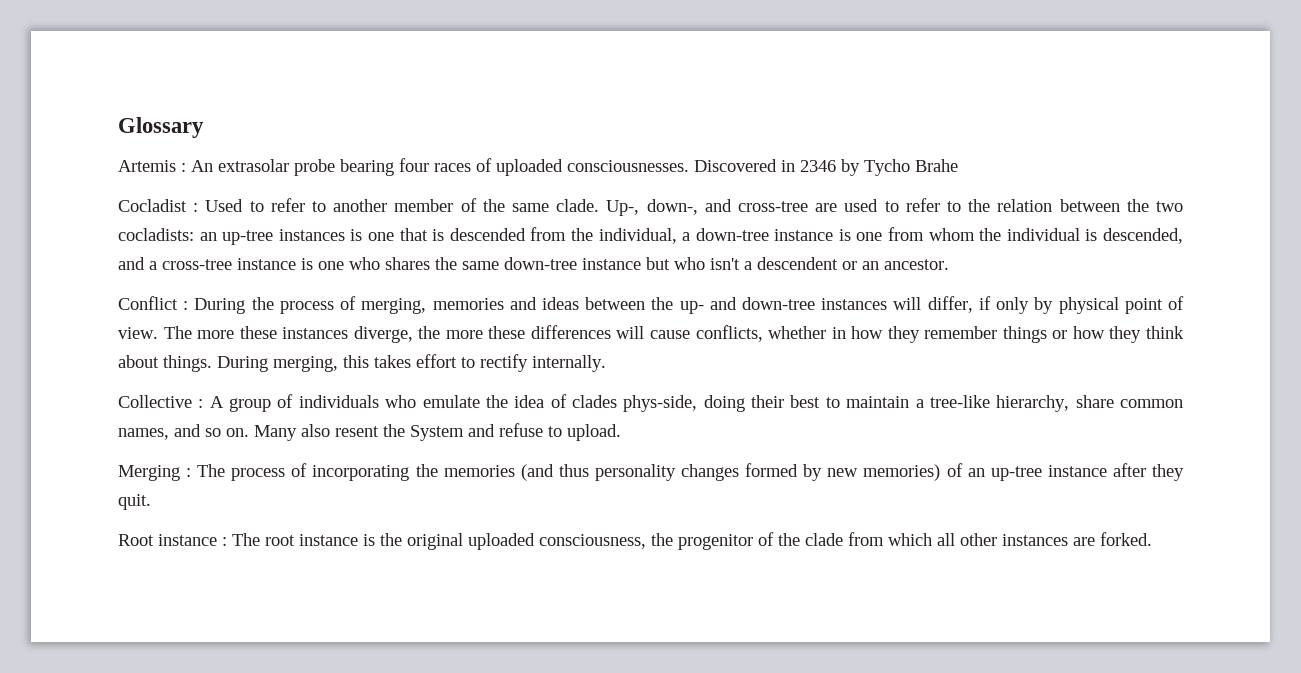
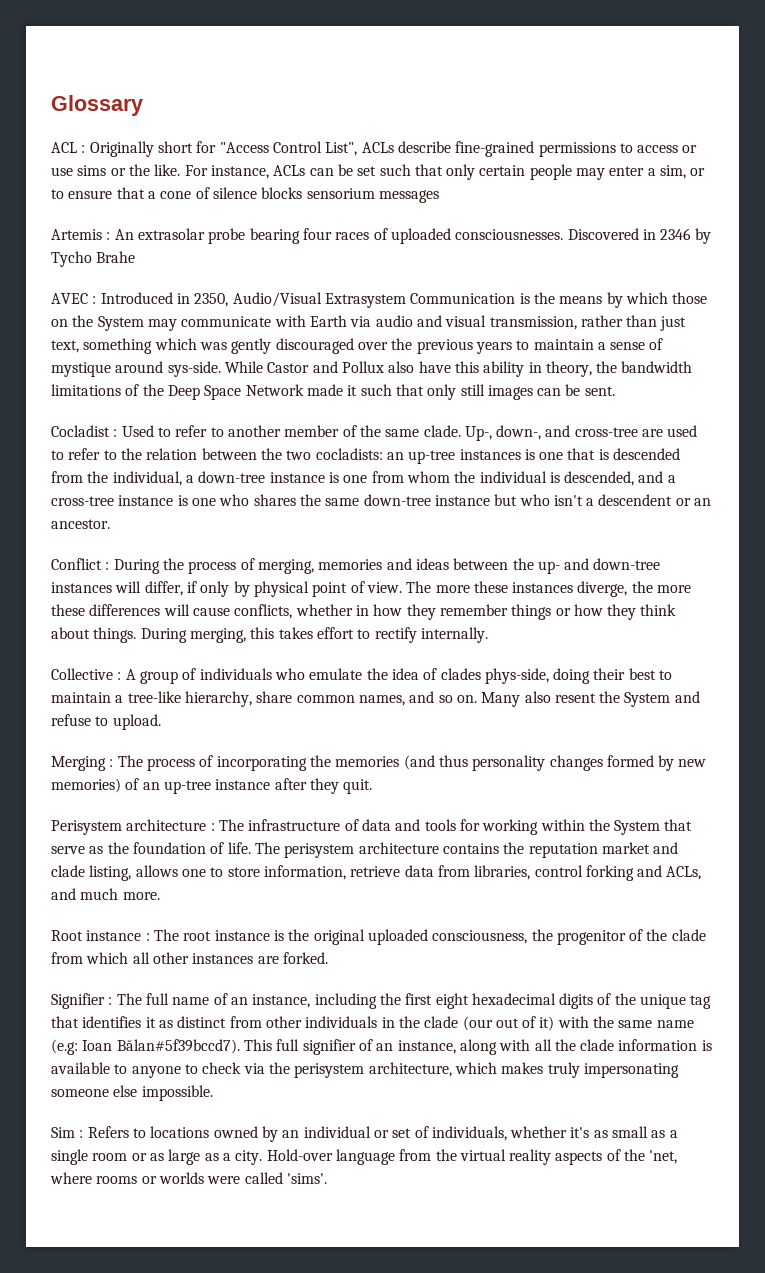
(204, 127) none -> [51,141,698,157] [51,164,706,180] [51,187,439,203] // ACL : Originally short for "Access Control List", ACLs describe fine-grained permissions to access or use sims or the like. For instance, ACLs can be set such that only certain people may enter a sim, or to ensure that a cone of silence blocks sensorium messages
(958, 165) none -> [51,292,708,308] [51,315,687,331] [51,338,664,354] [51,361,693,377] [51,384,615,400] // AVEC : Introduced in 2350, Audio/Visual Extrasystem Communication is the means by which those on the System may communicate with Earth via audio and visual transmission, rather than just text, something which was gently discouraged over the previous years to maintain a sense of mystique around sys-side. While Castor and Pollux also have this ability in theory, the bandwidth limitations of the Deep Space Network made it such that only still images can be sent.
(151, 502) none -> [51,819,693,835] [51,842,679,858] [51,865,702,881] [51,888,160,900] // Perisystem architecture : The infrastructure of data and tools for working within the System that serve as the foundation of life. The perisystem architecture contains the reputation market and clade listing, allows one to store information, retrieve data from libraries, control forking and ACLs, and much more.
(1152, 539) none -> [51,993,712,1009] [51,1016,694,1031] [51,1039,712,1055] [51,1062,679,1078] [51,1085,213,1101] [51,1126,678,1142] [51,1149,678,1165] [50,1172,327,1184] // Signifier : The full name of an instance, including the first eight hexadecimal digits of the unique tag that identifies it as distinct from other individuals in the clade (our out of it) with the same name (e.g: Ioan Bălan#5f39bccd7). This full signifier of an instance, along with all the clade information is available to anyone to check via the perisystem architecture, which makes truly impersonating someone else impossible. // Sim : Refers to locations owned by an individual or set of individuals, whether it's as small as a single room or as large as a city. Hold-over language from the virtual reality aspects of the 'net, where rooms or worlds were called 'sims'.

